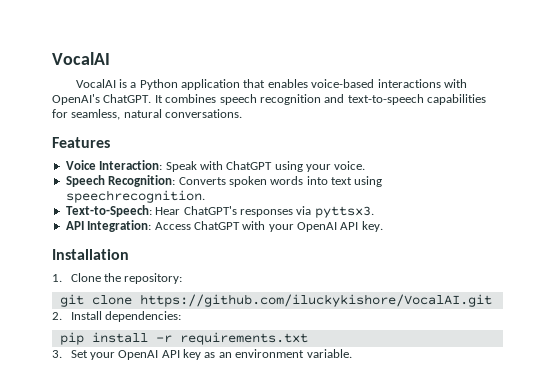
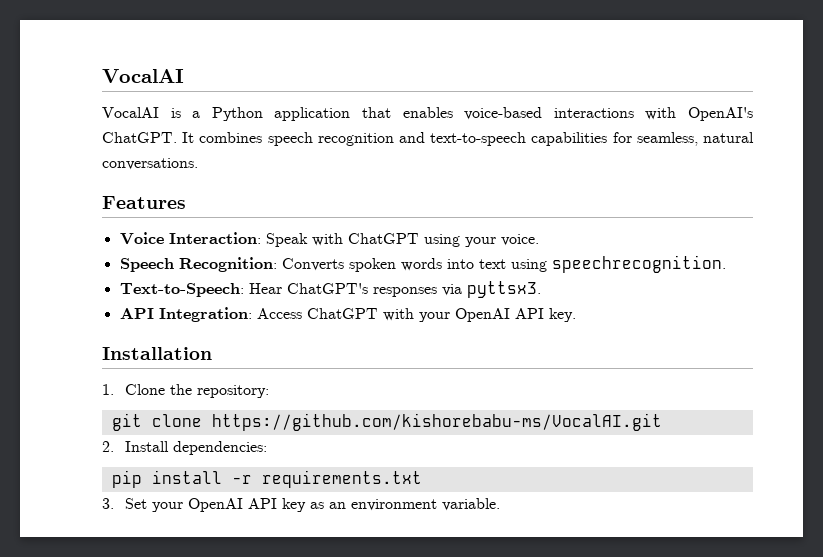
[139,294,492,307] https://github.com/iluckykishore/VocalAI.git -> [211,413,662,431] https://github.com/kishorebabu-ms/VocalAI.git

